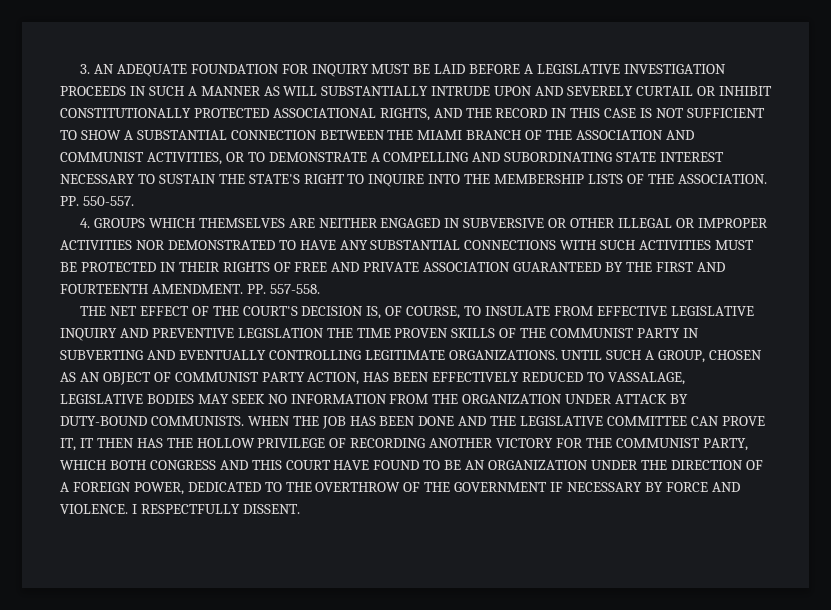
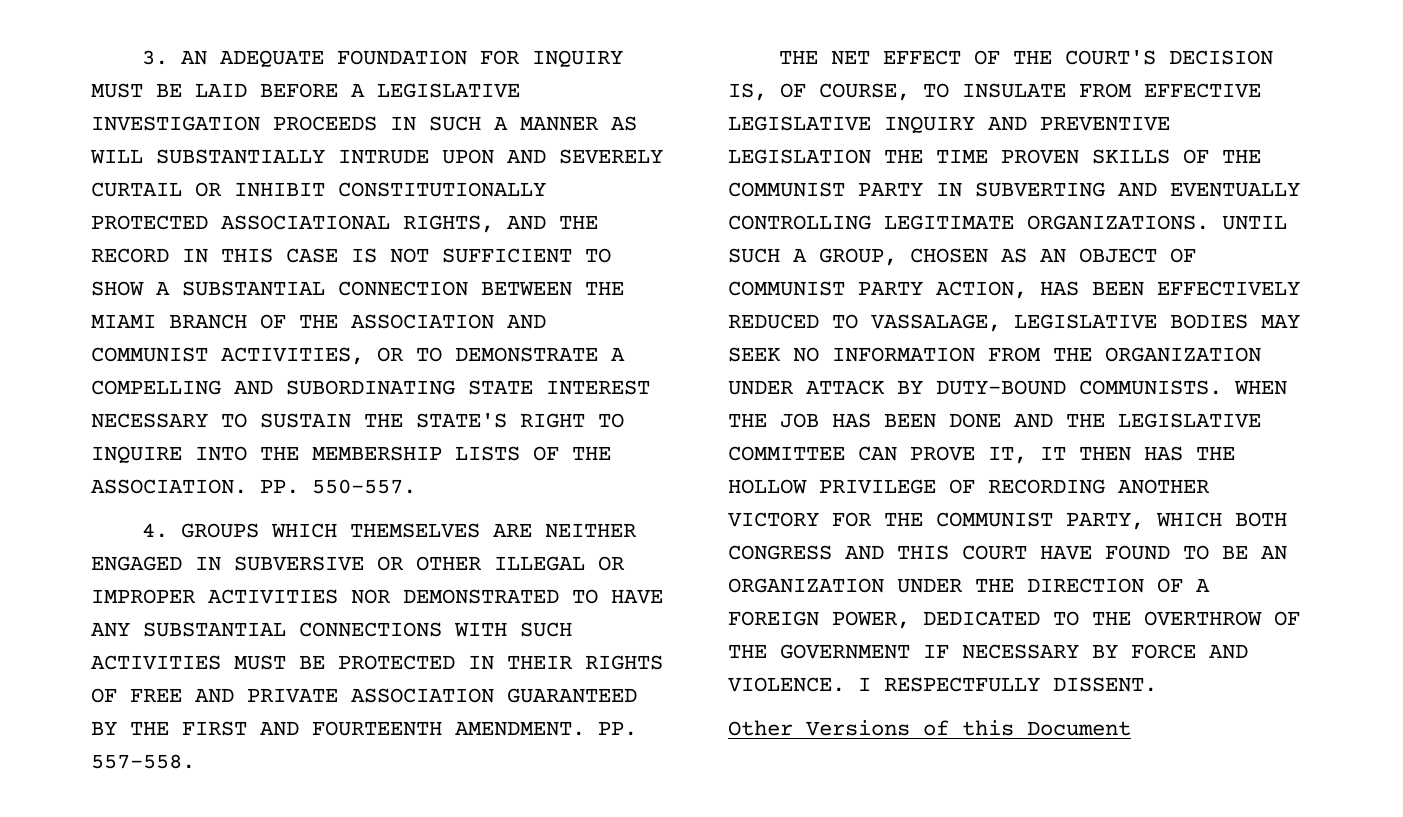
(300, 509) none -> [728,720,1131,736] // Other Versions of this Document

